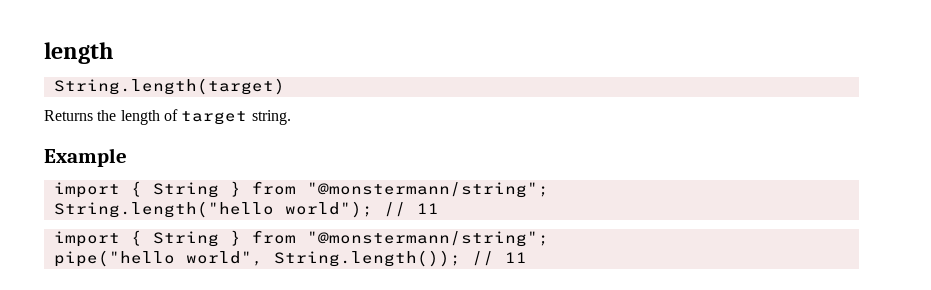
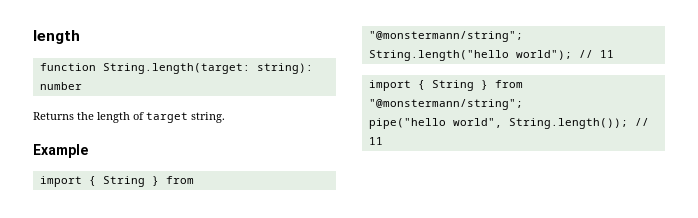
[53,78,285,95] String.length(target) -> [39,63,313,74] [39,82,82,90] function String.length(target: string): number

